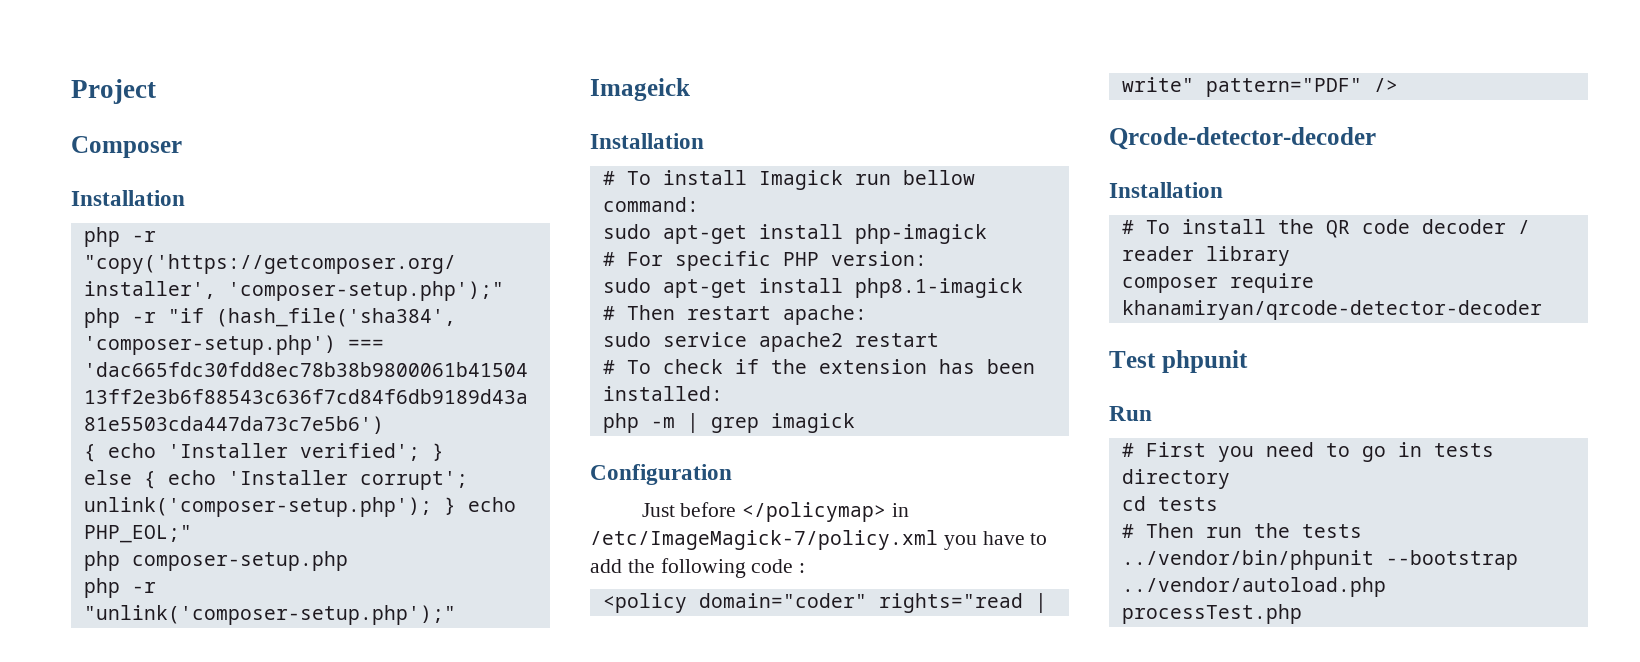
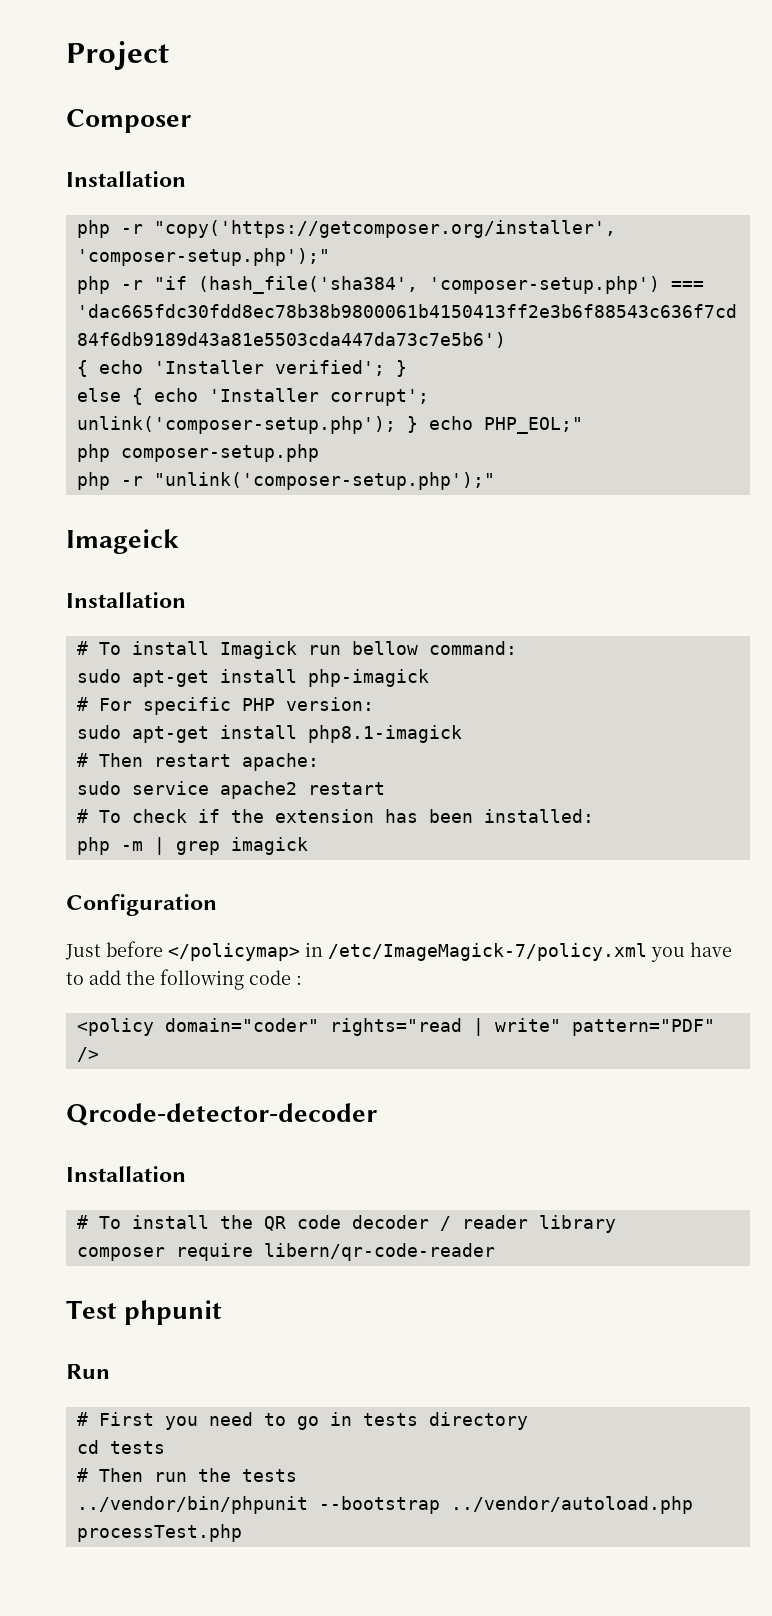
[1121,300,1542,320] khanamiryan/qrcode-detector-decoder -> [263,1243,495,1261] libern/qr-code-reader

